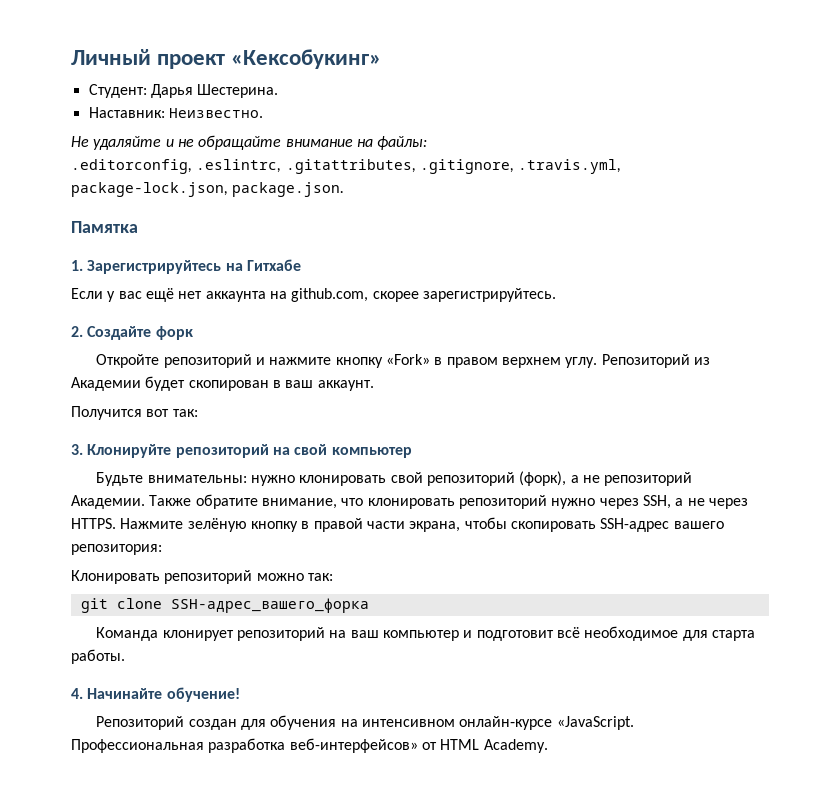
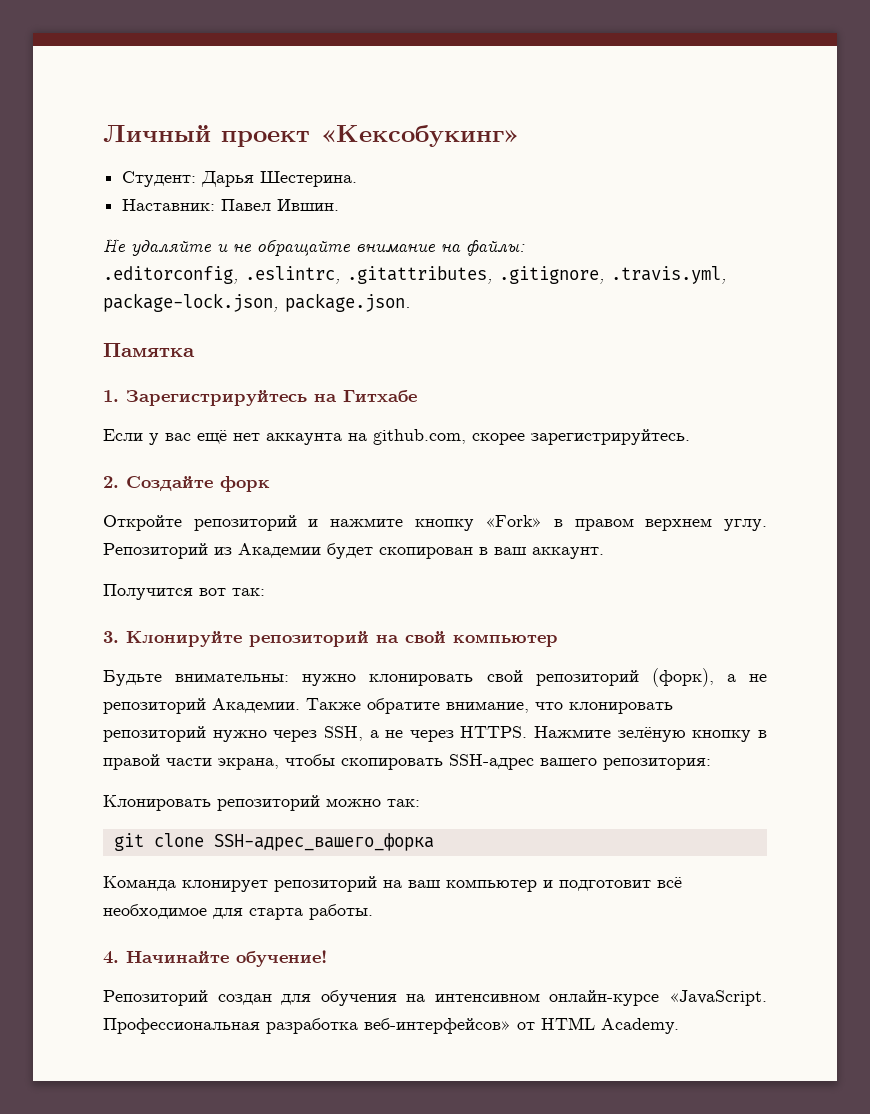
[168,108,263,118] Неизвестно. -> [221,199,340,211] Павел Ившин.

